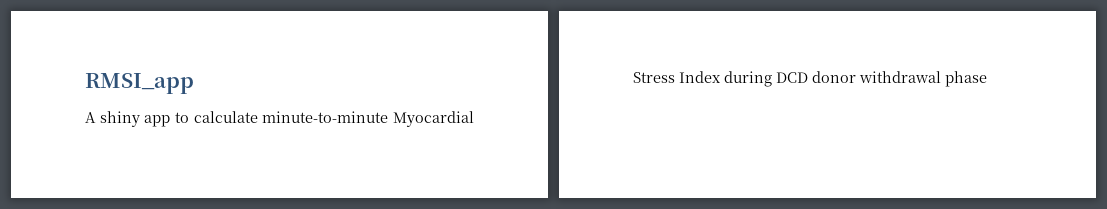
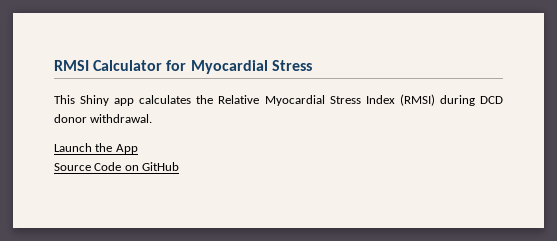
[85,73,194,94] [85,111,389,127] RMSI_app // A shiny app to calculate minute-to-minute -> [54,60,312,74] [54,95,260,106] RMSI Calculator for Myocardial Stress // This Shiny app calculates the Relative
(721, 77) none -> [399,94,435,106] (RMSI)
[859,71,987,87] withdrawal phase -> [90,114,153,123] [54,143,138,154] [54,162,180,171] withdrawal. // Launch the App // Source Code on GitHub

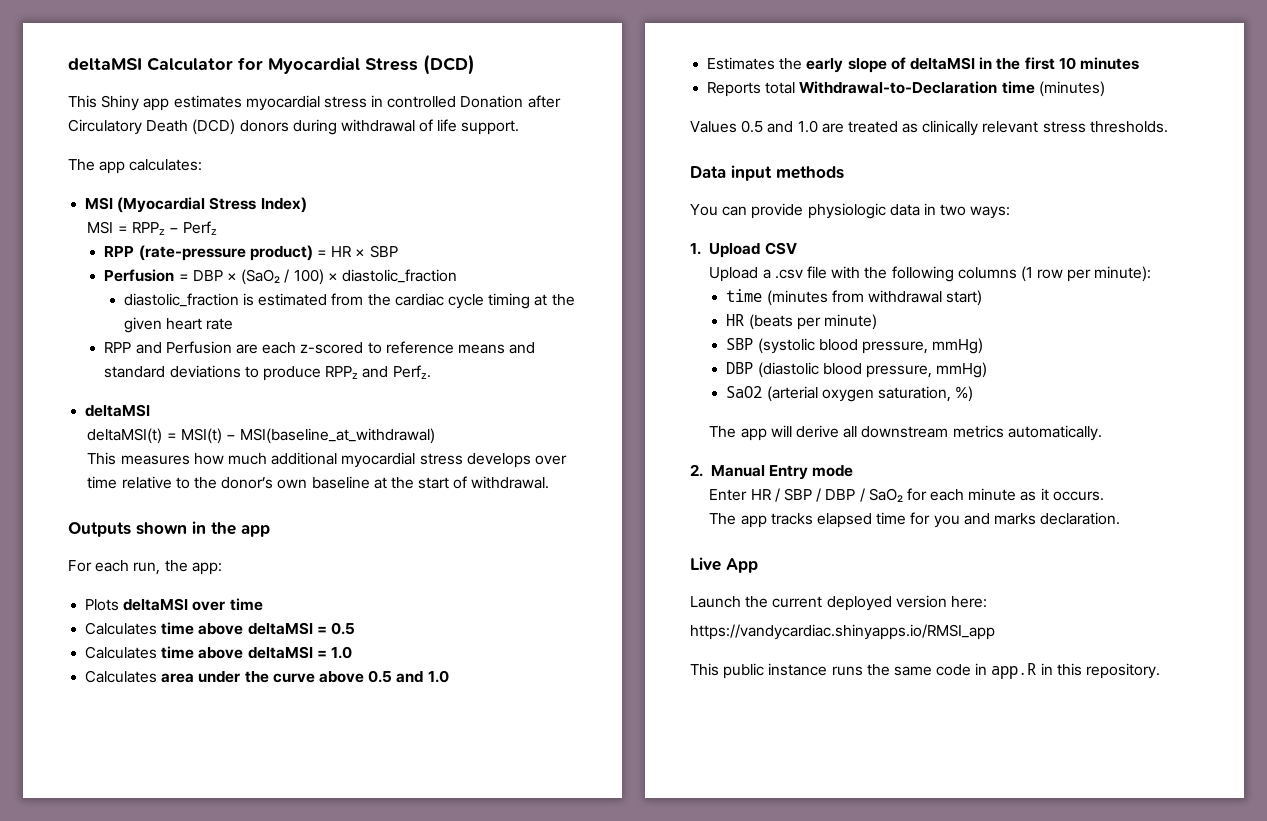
[54,60,89,71] RMSI -> [68,58,142,71] deltaMSI
(312, 65) none -> [423,54,475,75] (DCD)
[139,94,503,106] [54,114,153,123] [54,143,138,154] [54,162,180,171] calculates the Relative Myocardial Stress Index (RMSI) during DCD donor withdrawal. // Launch the App // Source Code on GitHub -> [173,95,561,111] [68,119,520,135] [68,159,203,174] [85,197,307,213] [87,221,218,235] [104,245,398,261] [104,269,457,285] [123,293,575,309] [123,317,234,333] [104,341,536,354] [104,365,431,381] [85,404,151,417] [87,428,436,444] [87,452,567,468] [87,476,550,489] [68,521,270,537] [68,560,222,575] [85,598,263,611] [85,622,355,635] [85,646,352,659] [85,670,449,683] [707,57,1139,73] [707,81,1105,97] [690,120,1168,136] [690,165,844,181] [690,203,1011,219] [690,242,797,258] [709,266,1152,282] [726,289,983,306] [726,314,878,330] [726,338,984,354] [726,362,988,378] [726,386,974,402] [709,425,1102,441] [690,464,854,480] [709,488,1104,502] [709,512,1121,528] [690,557,758,573] [690,595,987,611] [690,624,995,640] [690,663,1161,679] estimates myocardial stress in controlled Donation after Circulatory Death (DCD) donors during withdrawal of life support. // The app calculates: // MSI (Myocardial Stress Index) // MSI = RPPz − Perfz // RPP (rate-pressure product) = HR × SBP // Perfusion = DBP × (SaO₂ / 100) × diastolic_fraction // diastolic_fraction is estimated from the cardiac cycle timing at the given heart rate // RPP and Perfusion are each z-scored to reference means and standard deviations to produce RPPz and Perfz. // deltaMSI // deltaMSI(t) = MSI(t) − MSI(baseline_at_withdrawal) // This measures how much additional myocardial stress develops over time relative to the donor’s own baseline at the start of withdrawal. // Outputs shown in the app // For each run, the app: // Plots deltaMSI over time // Calculates time above deltaMSI = 0.5 // Calculates time above deltaMSI = 1.0 // Calculates area under the curve above 0.5 and 1.0 // Estimates the early slope of deltaMSI in the first 10 minutes // Reports total Withdrawal-to-Declaration time (minutes) // Values 0.5 and 1.0 are treated as clinically relevant stress thresholds. // Data input methods // You can provide physiologic data in two ways: // 1. Upload CSV // Upload a .csv file with the following columns (1 row per minute): // time (minutes from withdrawal start) // HR (beats per minute) // SBP (systolic blood pressure, mmHg) // DBP (diastolic blood pressure, mmHg) // SaO2 (arterial oxygen saturation, %) // The app will derive all downstream metrics automatically. // 2. Manual Entry mode // Enter HR / SBP / DBP / SaO₂ for each minute as it occurs. // The app tracks elapsed time for you and marks declaration. // Live App // Launch the current deployed version here: // https://vandycardiac.shinyapps.io/RMSI_app // This public instance runs the same code in app.R in this repository.

